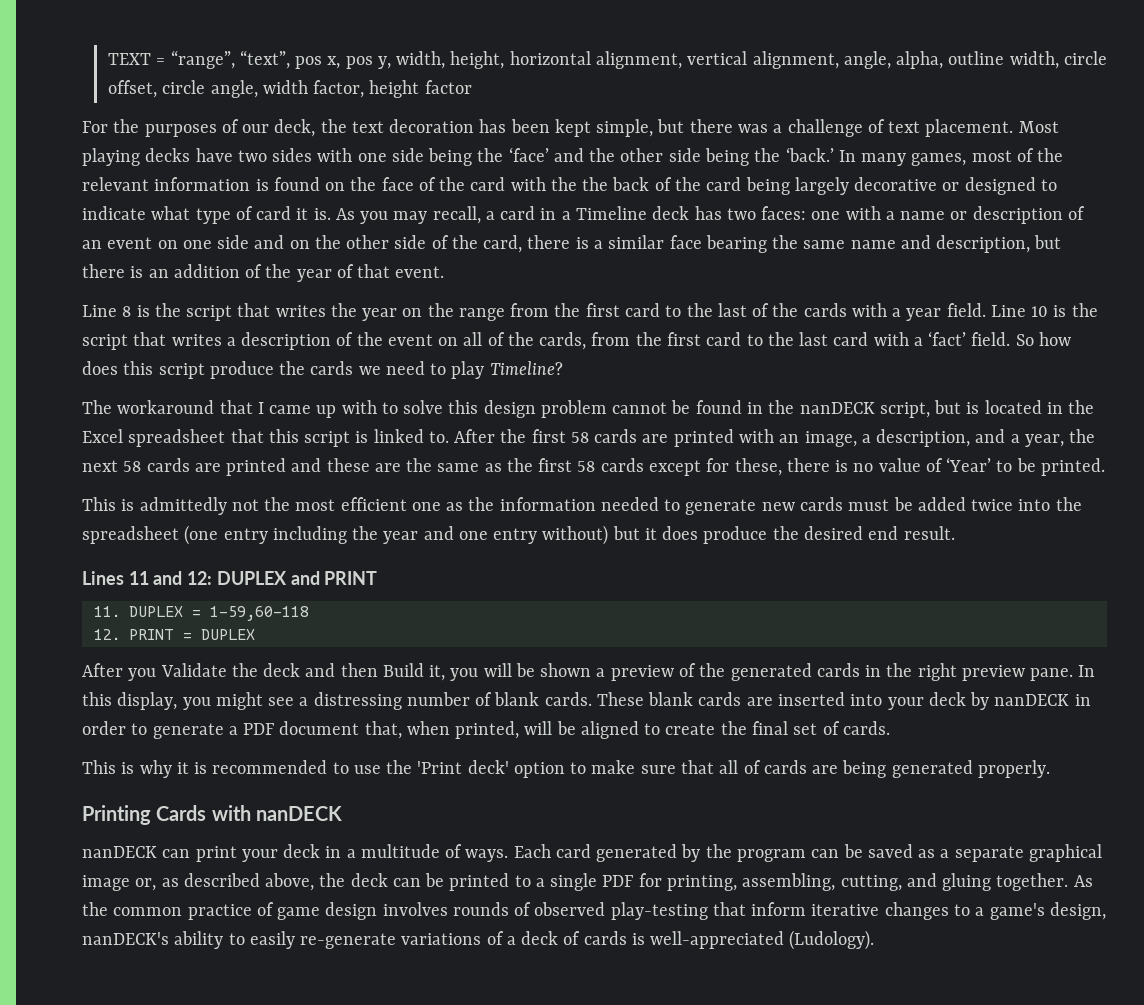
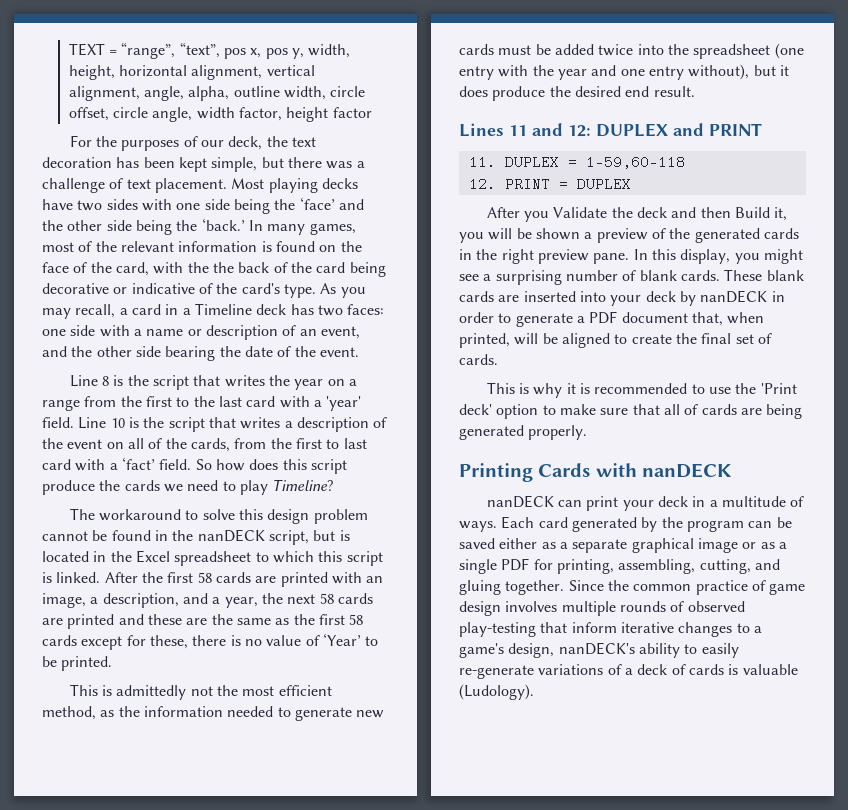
[470,177,506,191] card -> [115,262,149,276] card,
[794,177,849,195] largely -> (386, 269) none
[964,177,1057,195] [82,206,331,224] designed to indicate what type of card it is. -> [131,283,316,298] indicative of the card's type.
(841, 215) none -> [70,325,96,336] side
[107,235,1062,253] [82,264,391,282] event on one side and on the other side of the card, there is a similar face bearing the same name and description, but there is an addition of the year of that -> [320,326,360,339] [42,346,316,361] event, and the other side bearing the date of the
[427,303,454,317] the -> [349,379,358,386] a
[624,303,942,321] card to the last of the cards with a year -> [176,396,362,411] to the last card with a 'year'
[706,332,794,346] card to the -> [326,439,340,449] to
[219,400,377,418] that I came up with -> (182, 515) none
[230,429,264,443] that -> [255,551,314,563] to which
[373,429,449,443] linked to. -> [56,572,101,583] linked.
[411,502,441,511] one -> [42,706,96,720] method,
[272,526,347,544] including -> [498,65,529,77] with
[542,525,609,545] without) -> [688,64,750,80] without),
[313,692,402,710] distressing -> [495,270,562,285] surprising
(913, 851) none -> [499,538,538,549] either
[135,873,531,891] or, as described above, the deck can be printed to -> [742,542,775,549] or as
[1073,875,1093,887] As -> [568,580,604,591] Since
(448, 909) none -> [561,601,616,616] multiple
[650,931,785,949] well-appreciated -> [742,664,798,675] valuable

